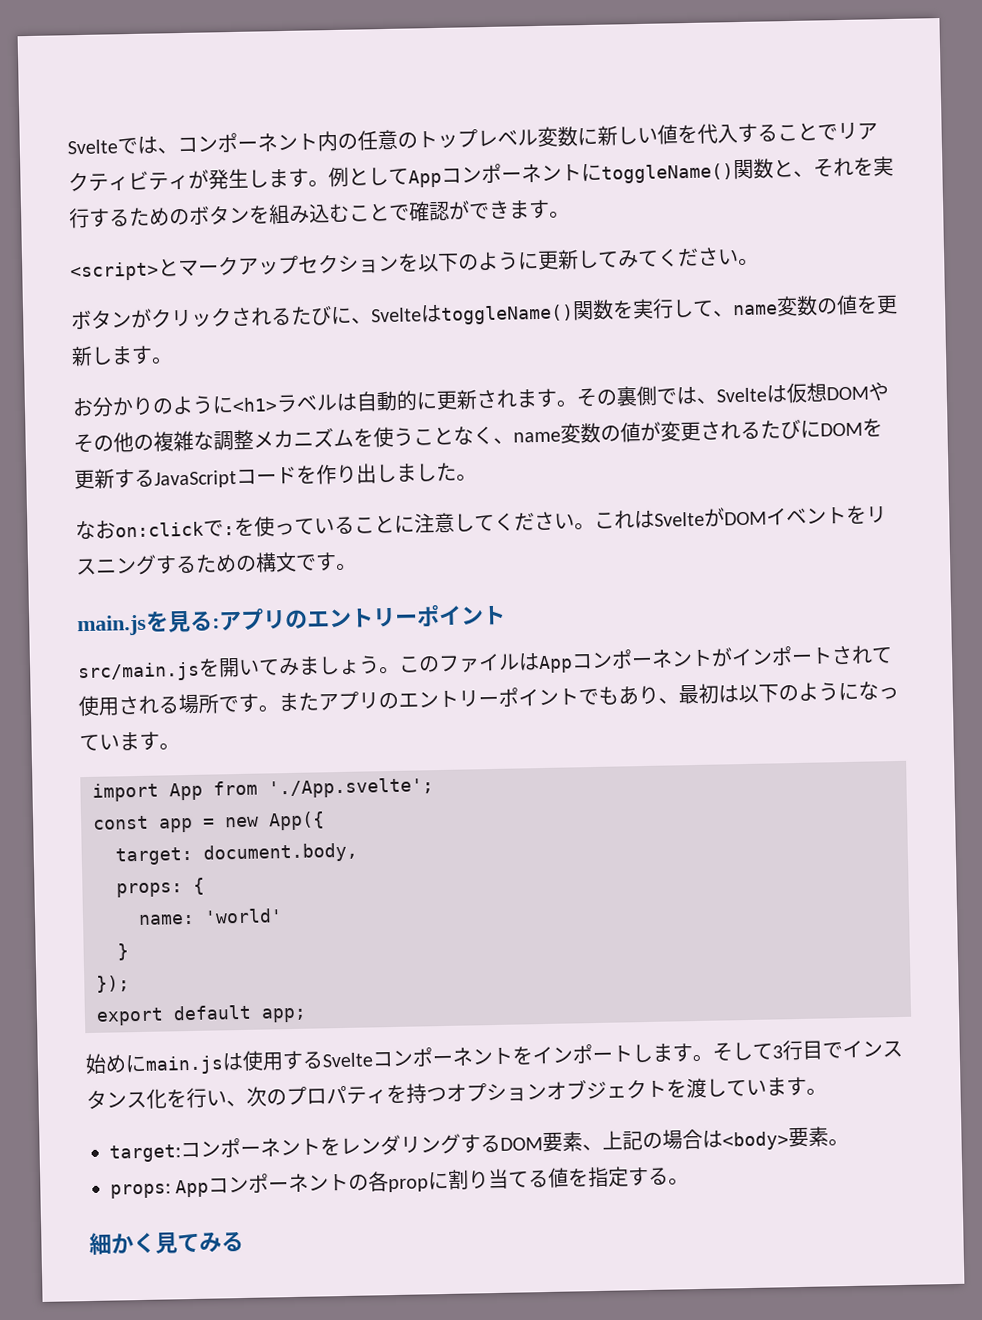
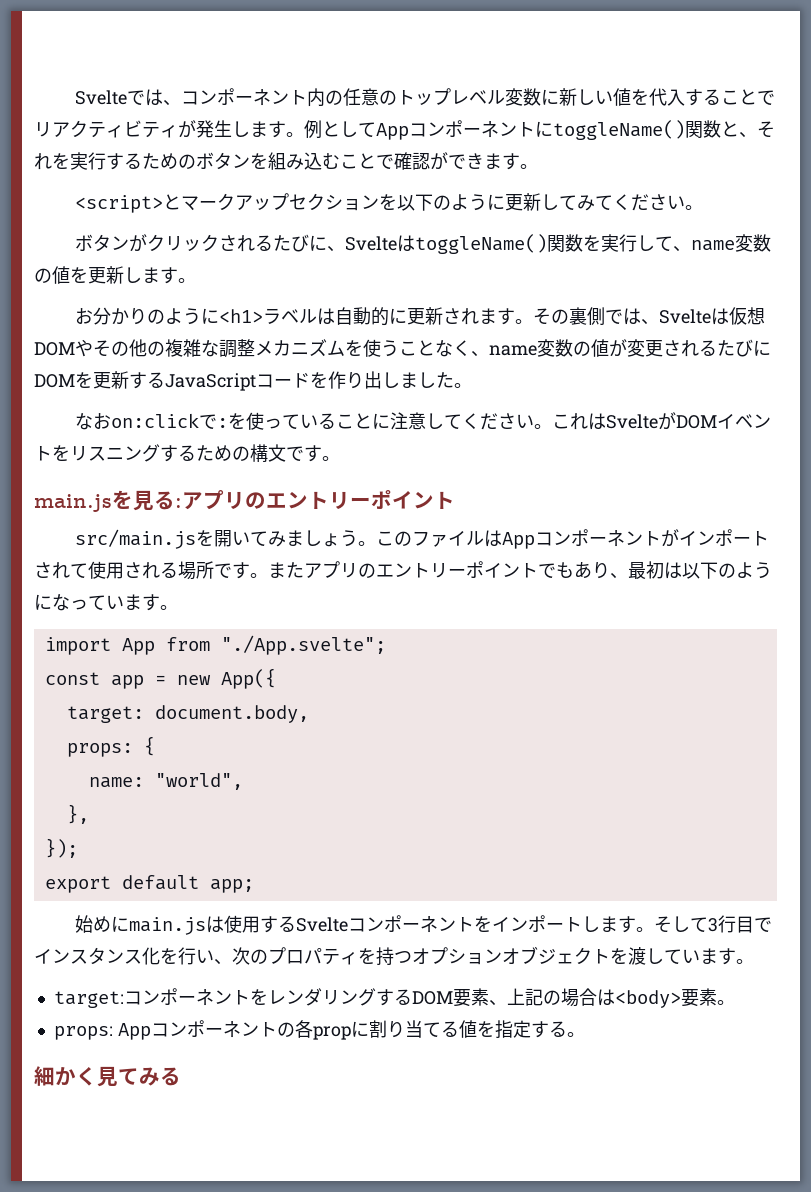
[268,777,434,799] './App.svelte'; -> [220,635,386,655] "./App.svelte";
[204,908,283,924] [117,943,129,961] 'world' // } -> [154,773,243,790] [66,804,89,824] "world", // },

